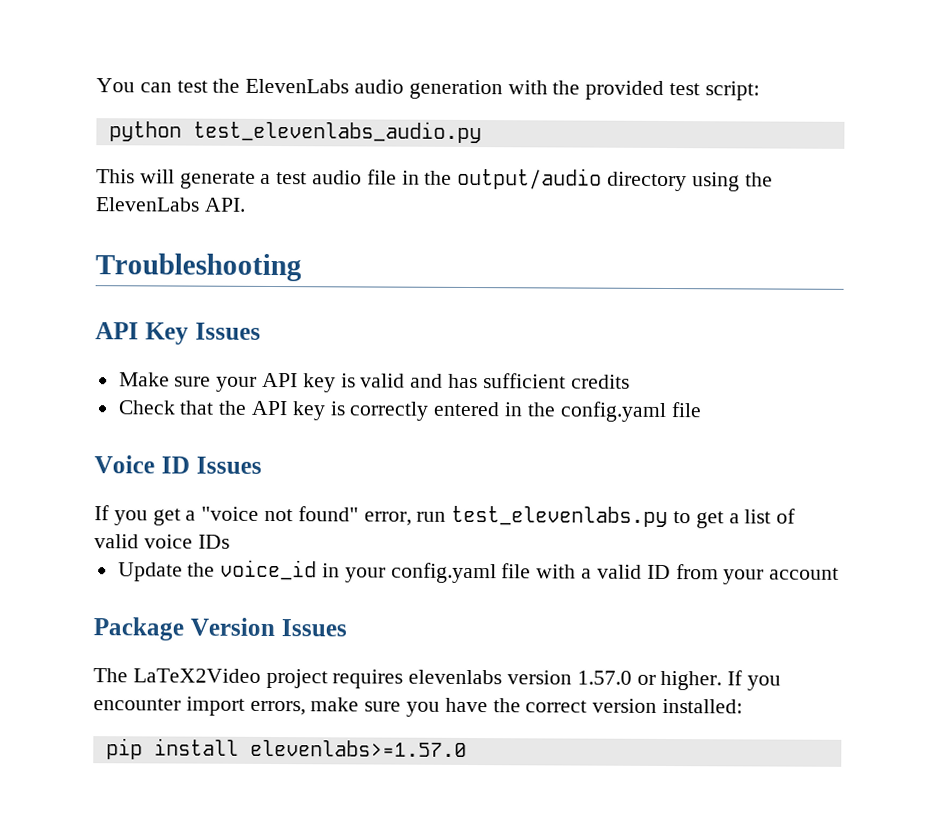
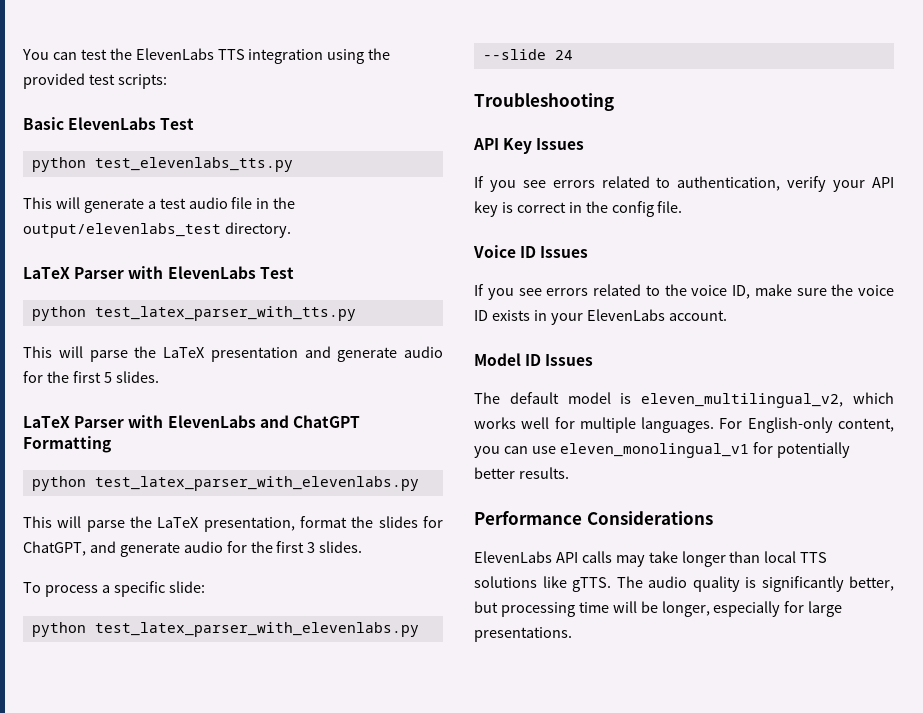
[354,79,760,101] [108,120,482,144] audio generation with the provided test script: // python test_elevenlabs_audio.py -> [217,48,391,64] [23,73,167,89] [23,117,195,130] [31,157,293,172] TTS integration using the provided test scripts: // Basic ElevenLabs Test // python test_elevenlabs_tts.py
[457,167,773,192] [95,197,246,212] [95,253,302,282] [95,322,261,345] [118,372,630,393] [117,400,702,422] output/audio directory using the ElevenLabs API. // Troubleshooting // API Key Issues // Make sure your API key is valid and has sufficient credits // Check that the API key is correctly entered in the config.yaml file -> [23,222,291,238] [23,266,294,279] [31,306,356,321] [23,346,443,362] [23,371,159,383] [23,415,360,428] [23,436,111,453] [31,476,419,491] [23,516,443,532] [23,541,363,557] [23,581,205,597] [31,622,419,637] [482,49,573,60] [474,93,614,111] [473,138,585,154] [474,176,894,192] [474,201,683,217] output/elevenlabs_test directory. // LaTeX Parser with ElevenLabs Test // python test_latex_parser_with_tts.py // This will parse the LaTeX presentation and generate audio for the first 5 slides. // LaTeX Parser with ElevenLabs and ChatGPT Formatting // python test_latex_parser_with_elevenlabs.py // This will parse the LaTeX presentation, format the slides for ChatGPT, and generate audio for the first 3 slides. // To process a specific slide: // python test_latex_parser_with_elevenlabs.py --slide 24 // Troubleshooting // API Key Issues // If you see errors related to authentication, verify your API key is correct in the config file.
[152,505,797,529] [94,534,230,549] [117,559,840,585] [93,617,347,641] [93,668,782,691] [93,696,744,717] [105,738,467,760] get a "voice not found" error, run test_elevenlabs.py to get a list of valid voice IDs // Update the voice_id in your config.yaml file with a valid ID from your account // Package Version Issues // The LaTeX2Video project requires elevenlabs version 1.57.0 or higher. If you encounter import errors, make sure you have the correct version installed: // pip install elevenlabs>=1.57.0 -> [518,284,894,299] [474,309,727,325] [474,353,594,366] [474,392,894,408] [474,417,894,433] [474,442,850,458] [474,467,569,479] [474,511,713,525] [474,551,828,567] [474,576,894,592] [474,601,843,617] [474,627,572,642] see errors related to the voice ID, make sure the voice ID exists in your ElevenLabs account. // Model ID Issues // The default model is eleven_multilingual_v2, which works well for multiple languages. For English-only content, you can use eleven_monolingual_v1 for potentially better results. // Performance Considerations // ElevenLabs API calls may take longer than local TTS solutions like gTTS. The audio quality is significantly better, but processing time will be longer, especially for large presentations.

